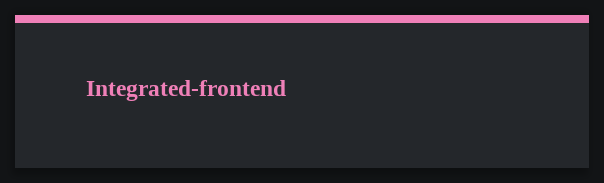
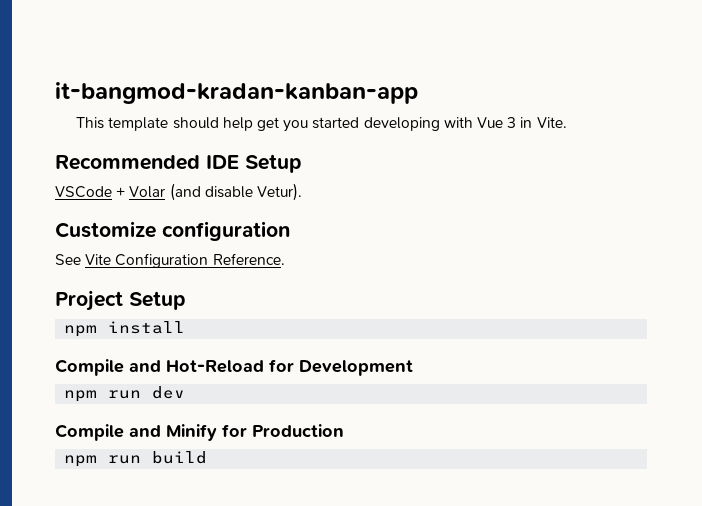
[86,80,286,101] Integrated-frontend -> [55,82,418,104] [76,117,567,132] [55,154,302,173] [55,183,302,201] [55,221,290,241] [55,253,285,268] [55,290,186,311] [64,321,186,337] [55,359,413,376] [64,386,186,402] [55,424,344,441] [64,451,208,467] it-bangmod-kradan-kanban-app // This template should help get you started developing with Vue 3 in Vite. // Recommended IDE Setup // VSCode + Volar (and disable Vetur). // Customize configuration // See Vite Configuration Reference. // Project Setup // npm install // Compile and Hot-Reload for Development // npm run dev // Compile and Minify for Production // npm run build

